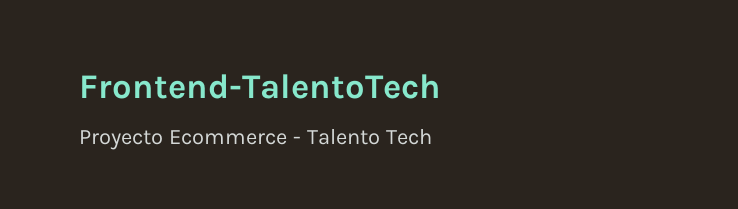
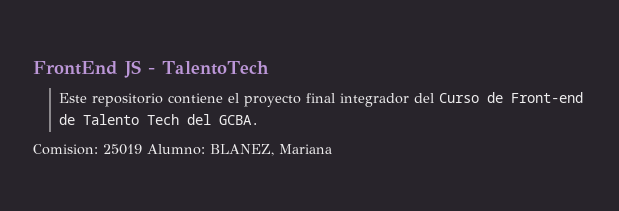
[79,74,441,99] [79,129,432,150] Frontend-TalentoTech // Proyecto Ecommerce - Talento Tech -> [33,60,269,78] [59,92,584,107] [59,114,260,125] [33,144,332,156] FrontEnd JS - TalentoTech // Este repositorio contiene el proyecto final integrador del Curso de Front-end de Talento Tech del GCBA. // Comision: 25019 Alumno: BLANEZ, Mariana

